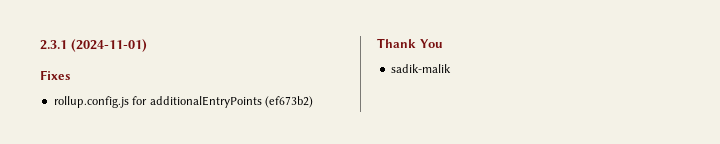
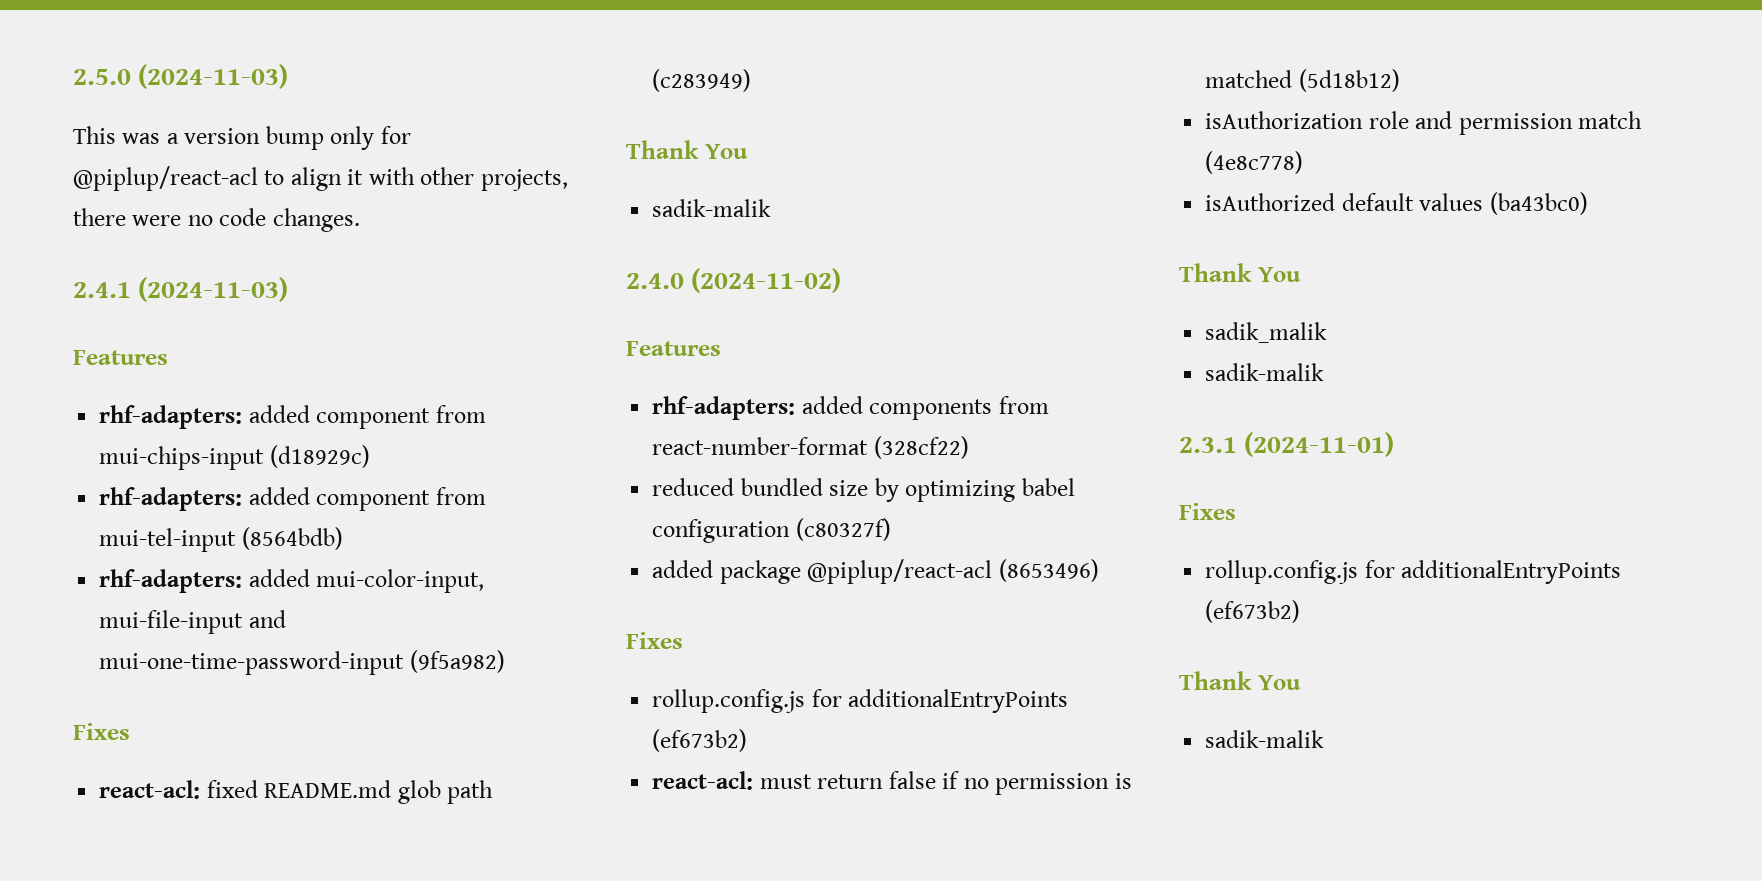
(40, 45) none -> [73,64,289,89] [73,126,411,150] [73,166,568,191] [73,208,360,232] [73,277,289,302] [73,350,168,365] [99,405,486,429] [99,445,370,470] [99,487,486,511] [99,527,343,552] [99,569,485,593] [99,610,286,634] [99,650,505,675] [73,723,130,740] [99,780,494,804] [652,69,752,92] [626,140,748,159] [652,199,772,217] [626,268,842,293] [626,341,721,356] [652,396,1049,420] [652,436,969,459] [652,478,1075,502] [652,518,891,543] [652,559,1099,584] [626,632,683,649] [652,689,1069,713] [652,729,748,752] [652,771,1132,795] [1205,69,1400,92] [1205,111,1643,135] [1205,151,1304,174] [1205,192,1588,215] [1179,263,1301,282] [1205,322,1328,343] [1205,363,1325,381] 2.5.0 (2024-11-03) // This was a version bump only for @piplup/react-acl to align it with other projects, there were no code changes. // 2.4.1 (2024-11-03) // Features // rhf-adapters: added component from mui-chips-input (d18929c) // rhf-adapters: added component from mui-tel-input (8564bdb) // rhf-adapters: added mui-color-input, mui-file-input and mui-one-time-password-input (9f5a982) // Fixes // react-acl: fixed README.md glob path (c283949) // Thank You // sadik-malik // 2.4.0 (2024-11-02) // Features // rhf-adapters: added components from react-number-format (328cf22) // reduced bundled size by optimizing babel configuration (c80327f) // added package @piplup/react-acl (8653496) // Fixes // rollup.config.js for additionalEntryPoints (ef673b2) // react-acl: must return false if no permission is matched (5d18b12) // isAuthorization role and permission match (4e8c778) // isAuthorized default values (ba43bc0) // Thank You // sadik_malik // sadik-malik //

